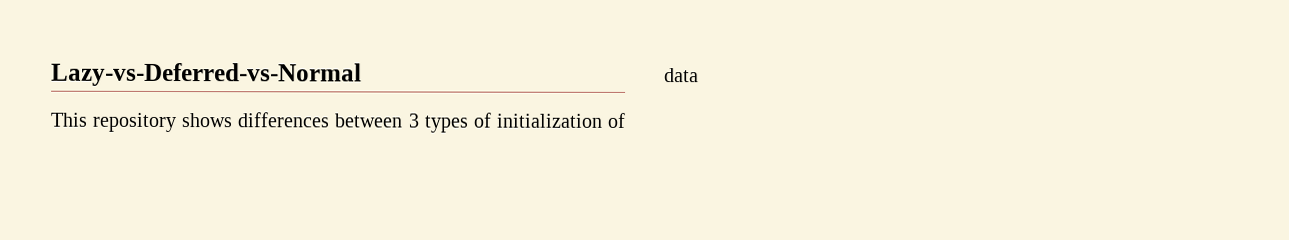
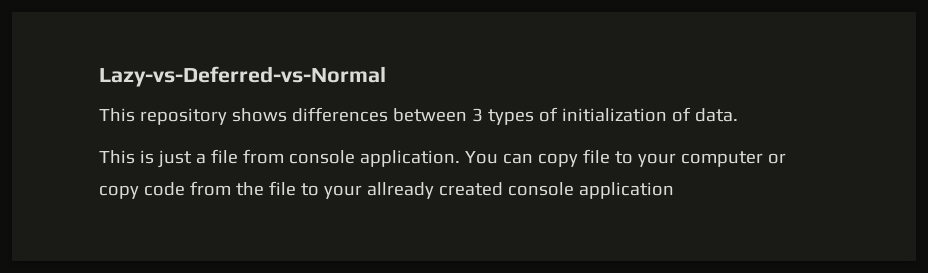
[664,68,699,83] data -> [694,108,738,122] [99,149,786,168] [99,181,674,199] data. // This is just a file from console application. You can copy file to your computer or copy code from the file to your allready created console application

